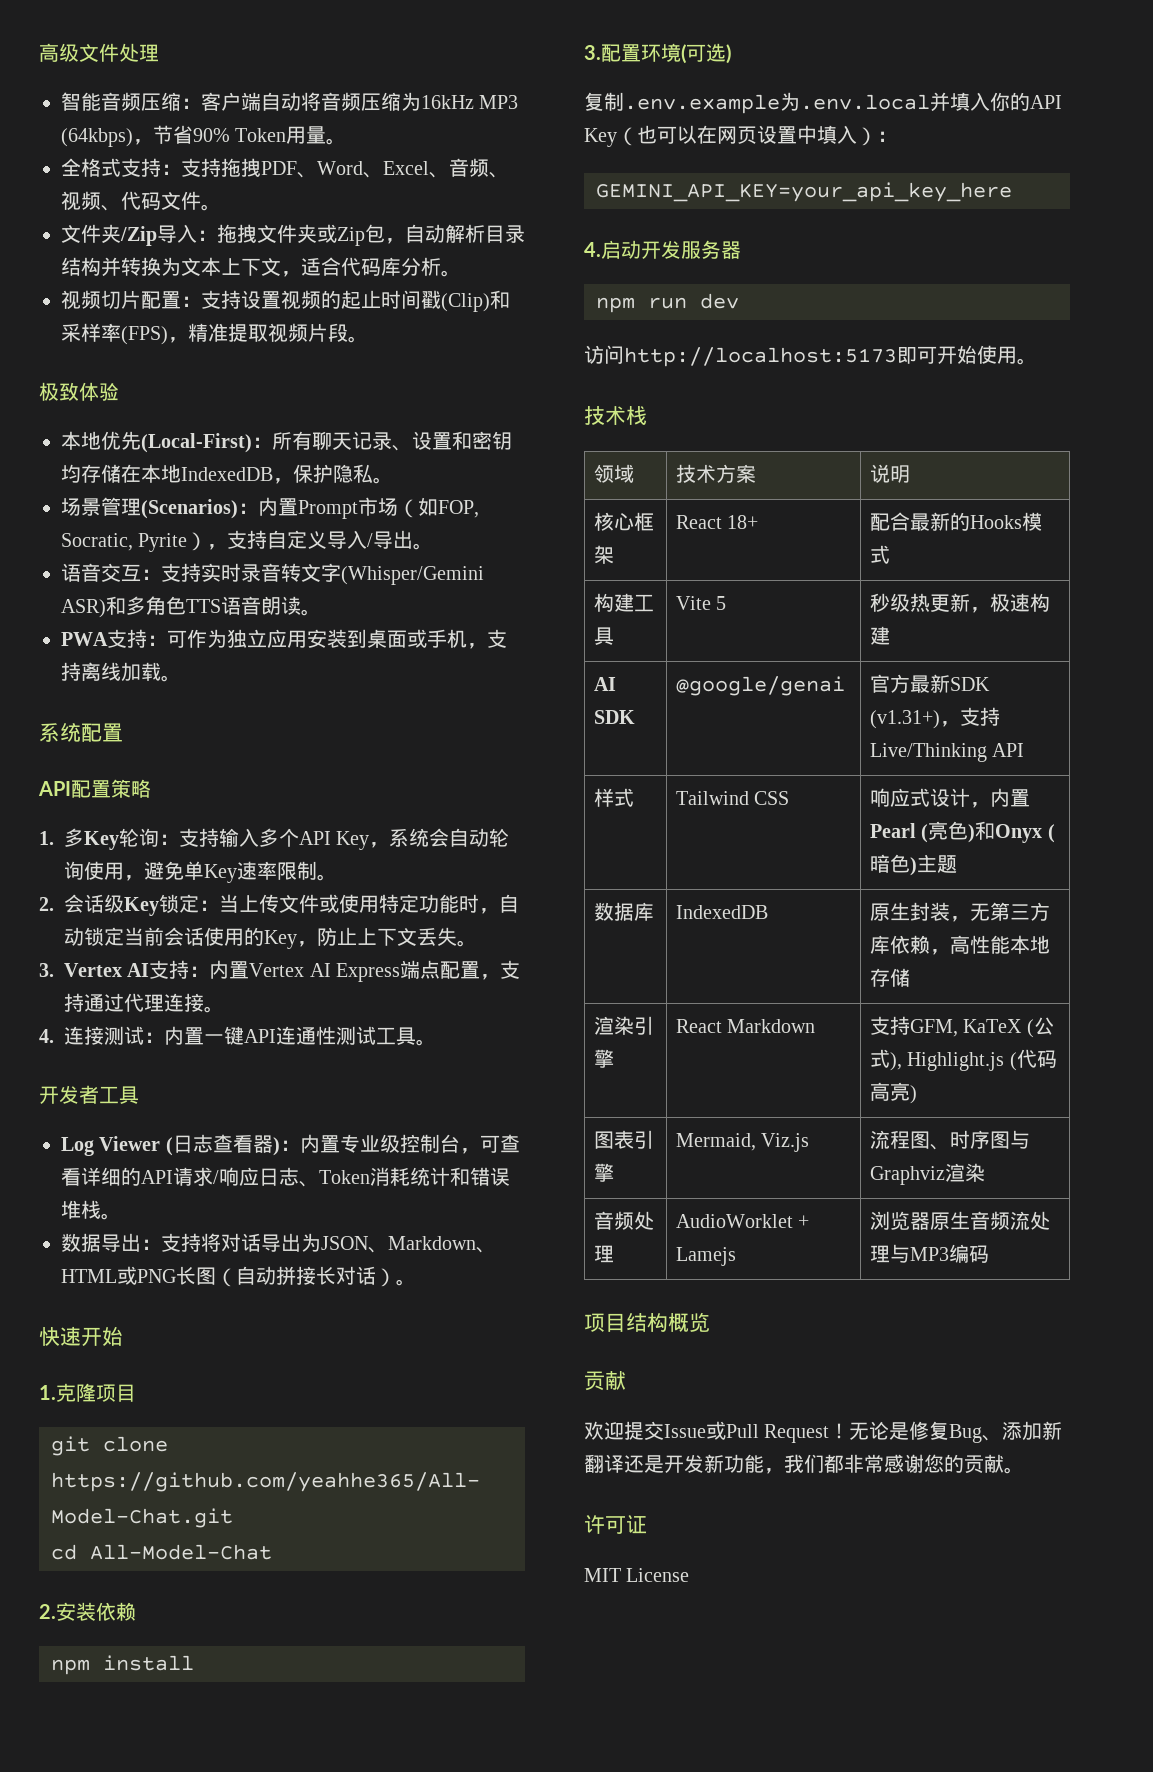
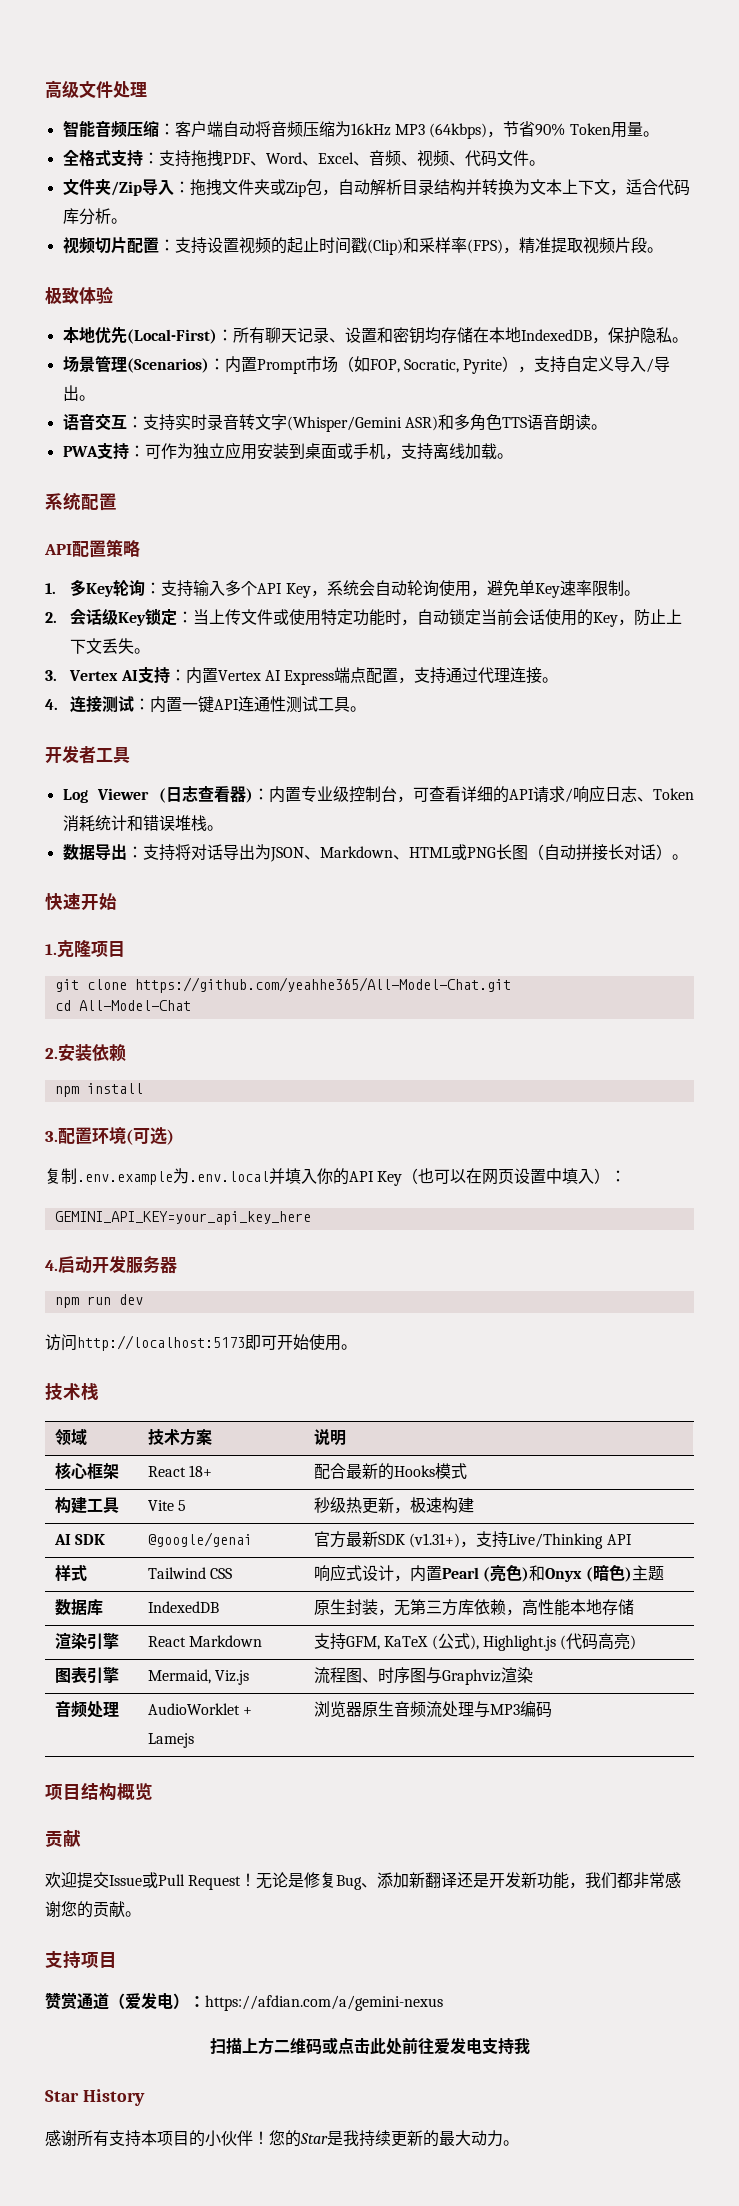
[584,1515,647,1534] [584,1568,690,1582] 许可证 // MIT License -> [45,1950,117,1969] [45,1992,443,2011] [209,2037,530,2055] [45,2089,145,2106] [45,2130,519,2147] 支持项目 // 赞赏通道（爱发电）：https://afdian.com/a/gemini-nexus // 扫描上方二维码或点击此处前往爱发电支持我 // Star History // 感谢所有支持本项目的小伙伴！您的Star是我持续更新的最大动力。

